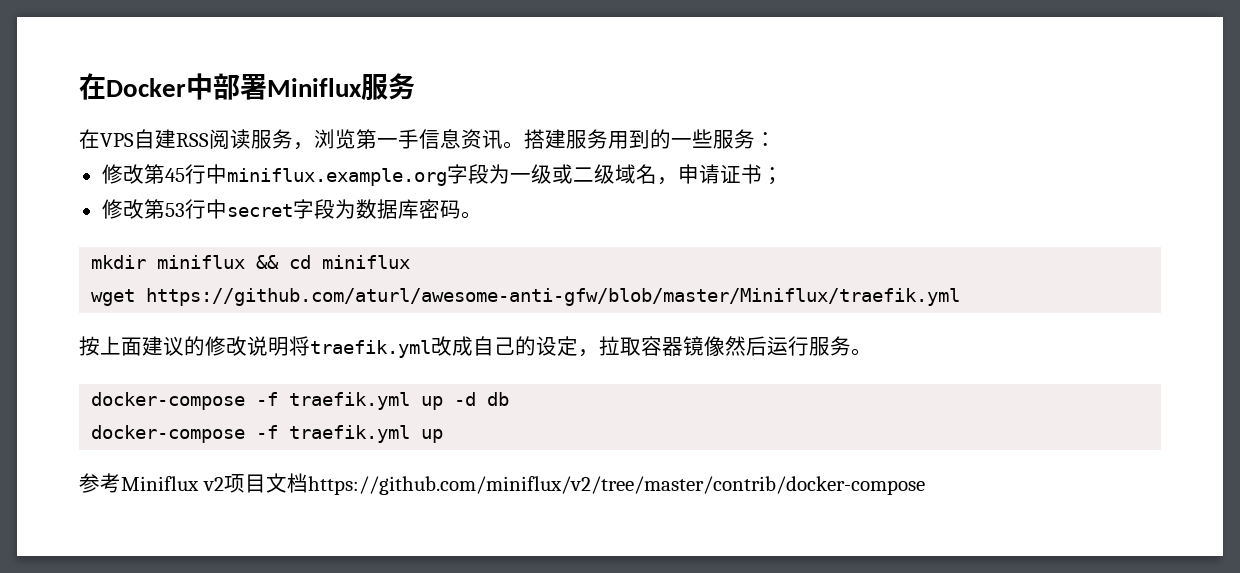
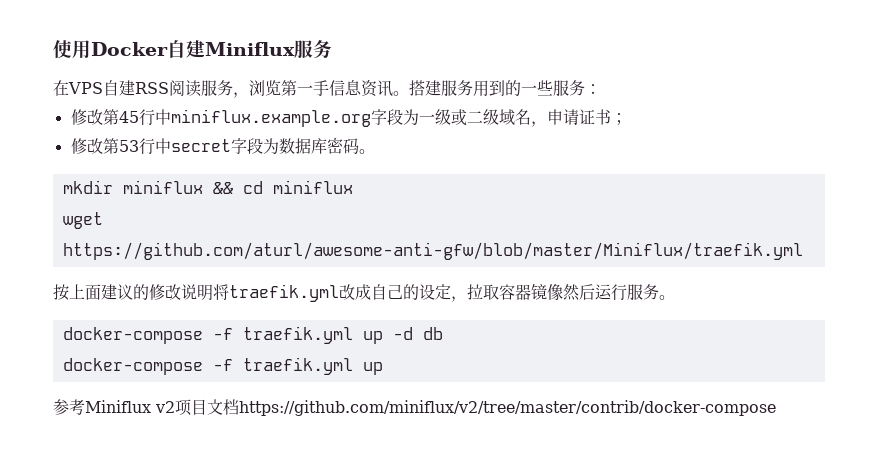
[79,73,267,100] 在Docker中部署 -> [53,40,205,59] 使用Docker自建

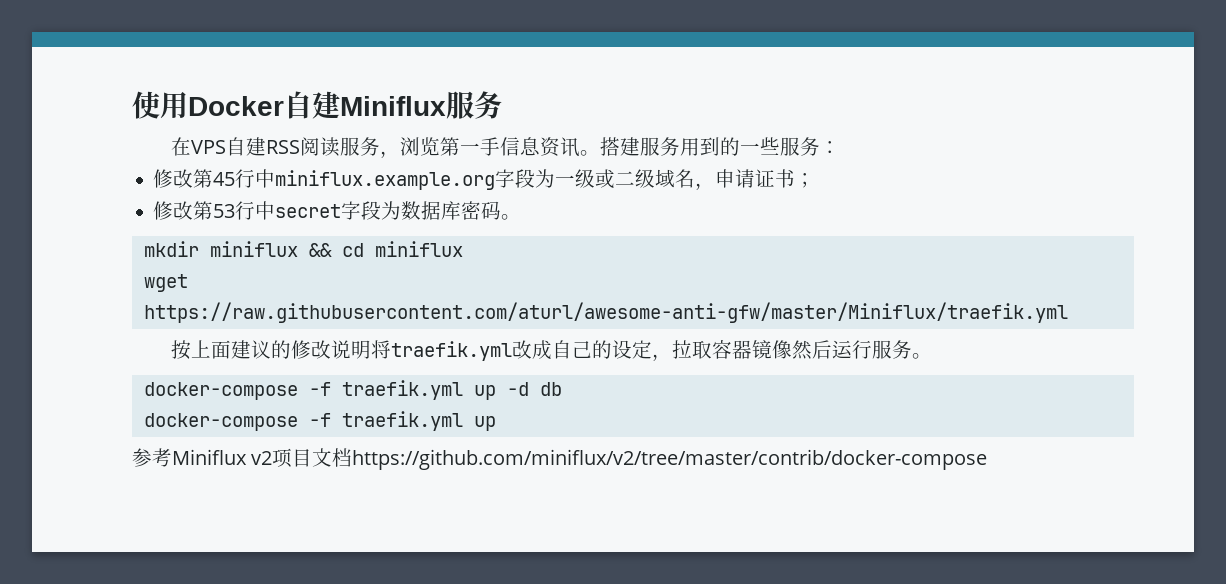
[62,242,803,260] https://github.com/aturl/awesome-anti-gfw/blob/master/Miniflux/traefik.yml -> [143,302,1068,323] https://raw.githubusercontent.com/aturl/awesome-anti-gfw/master/Miniflux/traefik.yml

